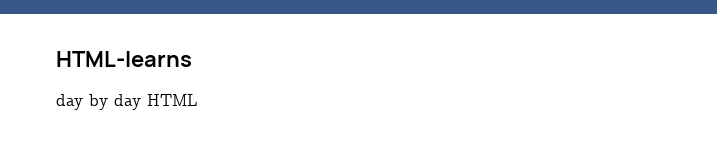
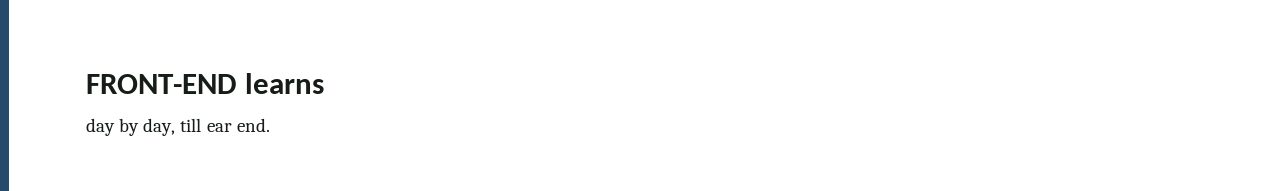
[56,51,192,67] HTML-learns -> [86,73,325,94] FRONT-END learns
[114,94,198,110] day HTML -> [143,118,270,136] day, till ear end.

